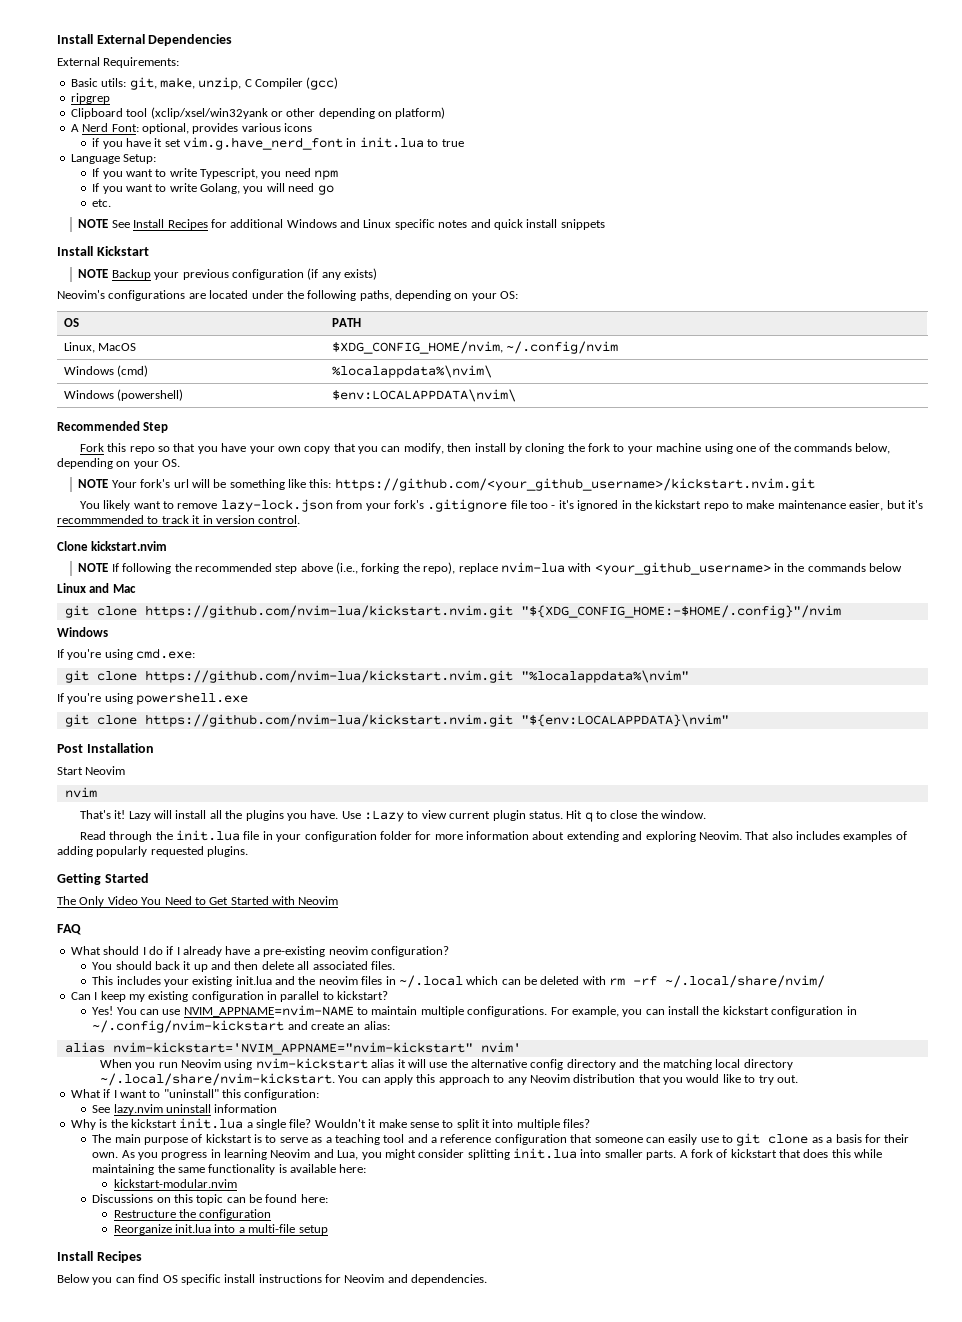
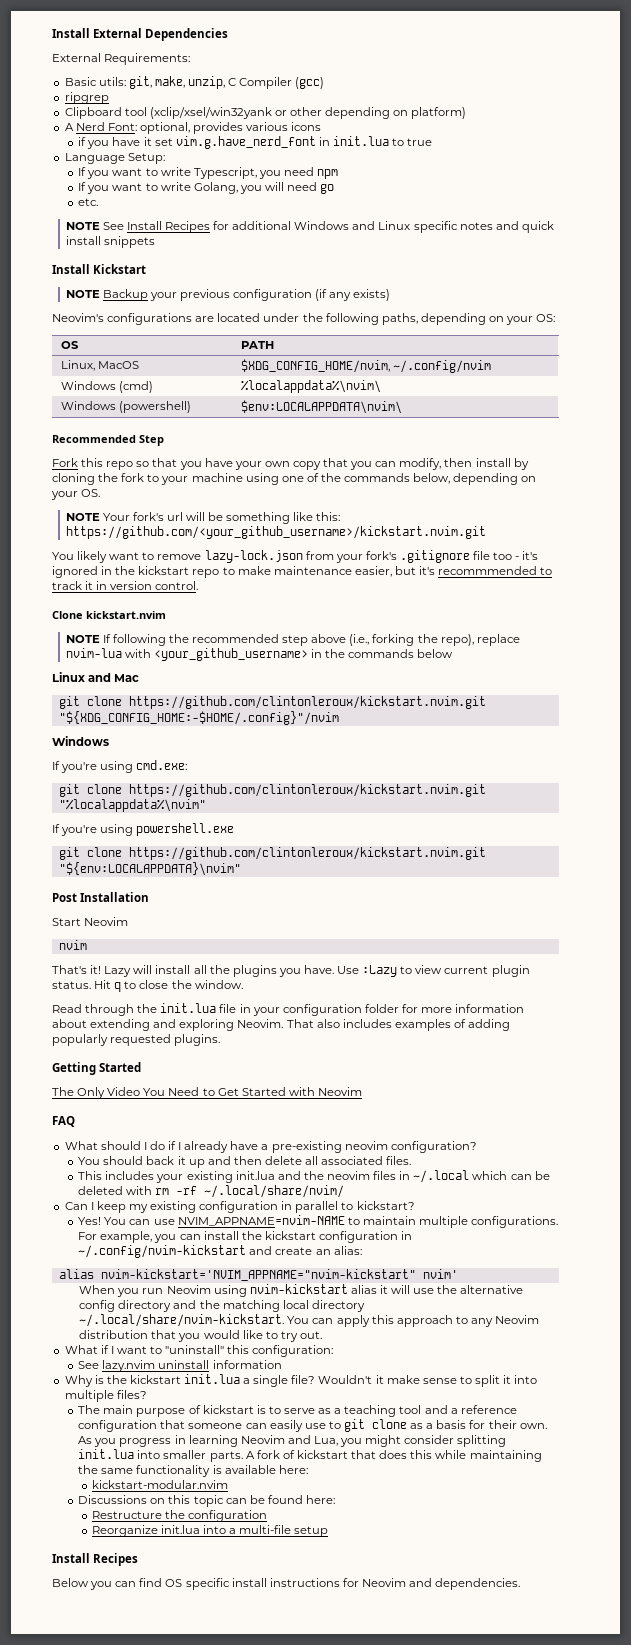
[144,605,513,618] https://github.com/nvim-lua/kickstart.nvim.git -> [128,696,486,709] https://github.com/clintonleroux/kickstart.nvim.git
[144,670,513,683] https://github.com/nvim-lua/kickstart.nvim.git -> [128,784,486,797] https://github.com/clintonleroux/kickstart.nvim.git
[144,714,513,727] https://github.com/nvim-lua/kickstart.nvim.git -> [128,847,486,860] https://github.com/clintonleroux/kickstart.nvim.git

